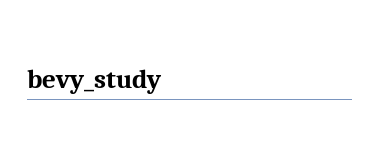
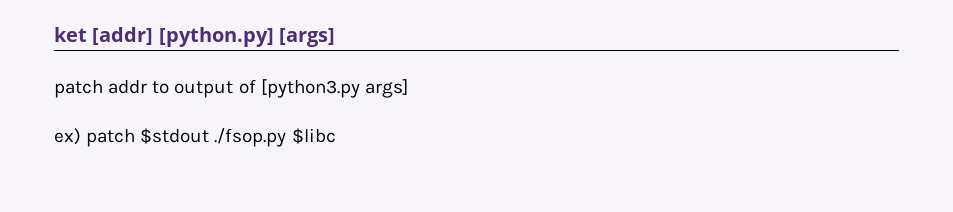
[27,69,162,94] bevy_study -> [54,27,335,47] [54,79,408,98] [54,128,336,147] ket [addr] [python.py] [args] // patch addr to output of [python3.py args] // ex) patch $stdout ./fsop.py $libc

